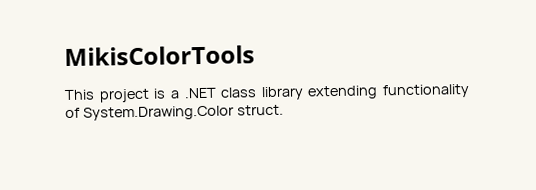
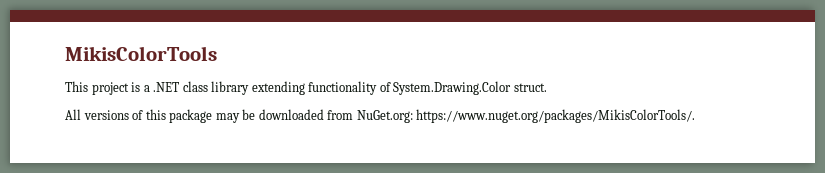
(284, 110) none -> [65,109,696,123] // All versions of this package may be downloaded from NuGet.org: https://www.nuget.org/packages/MikisColorTools/.

